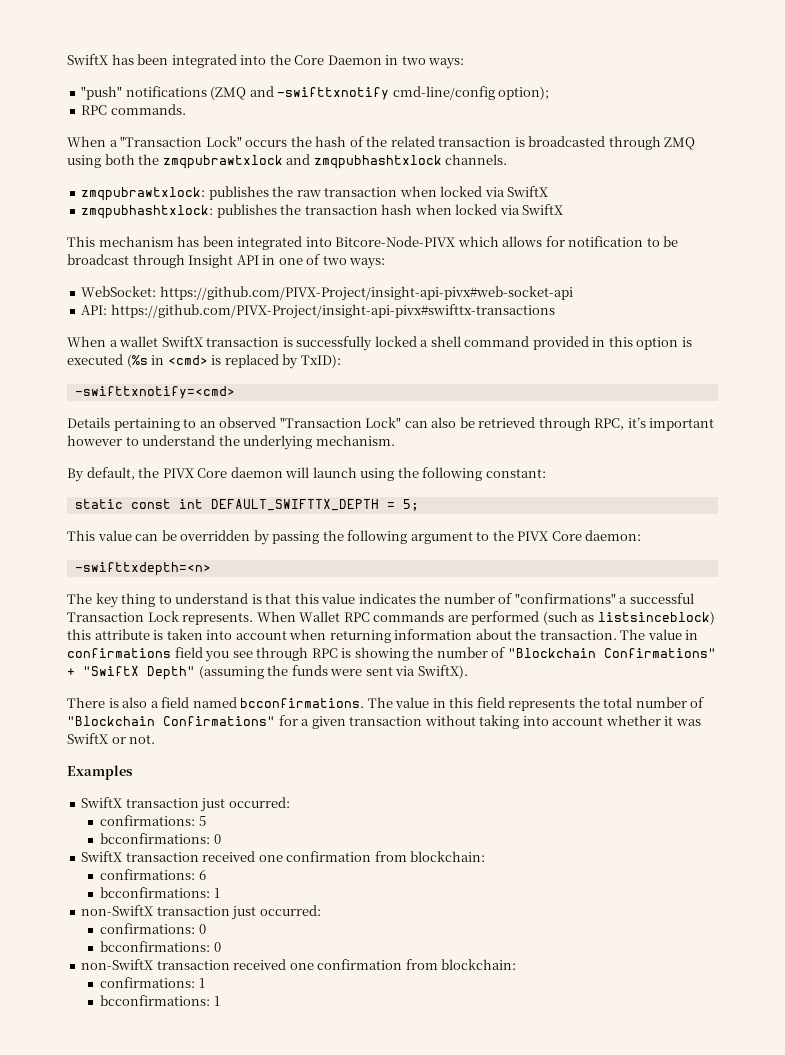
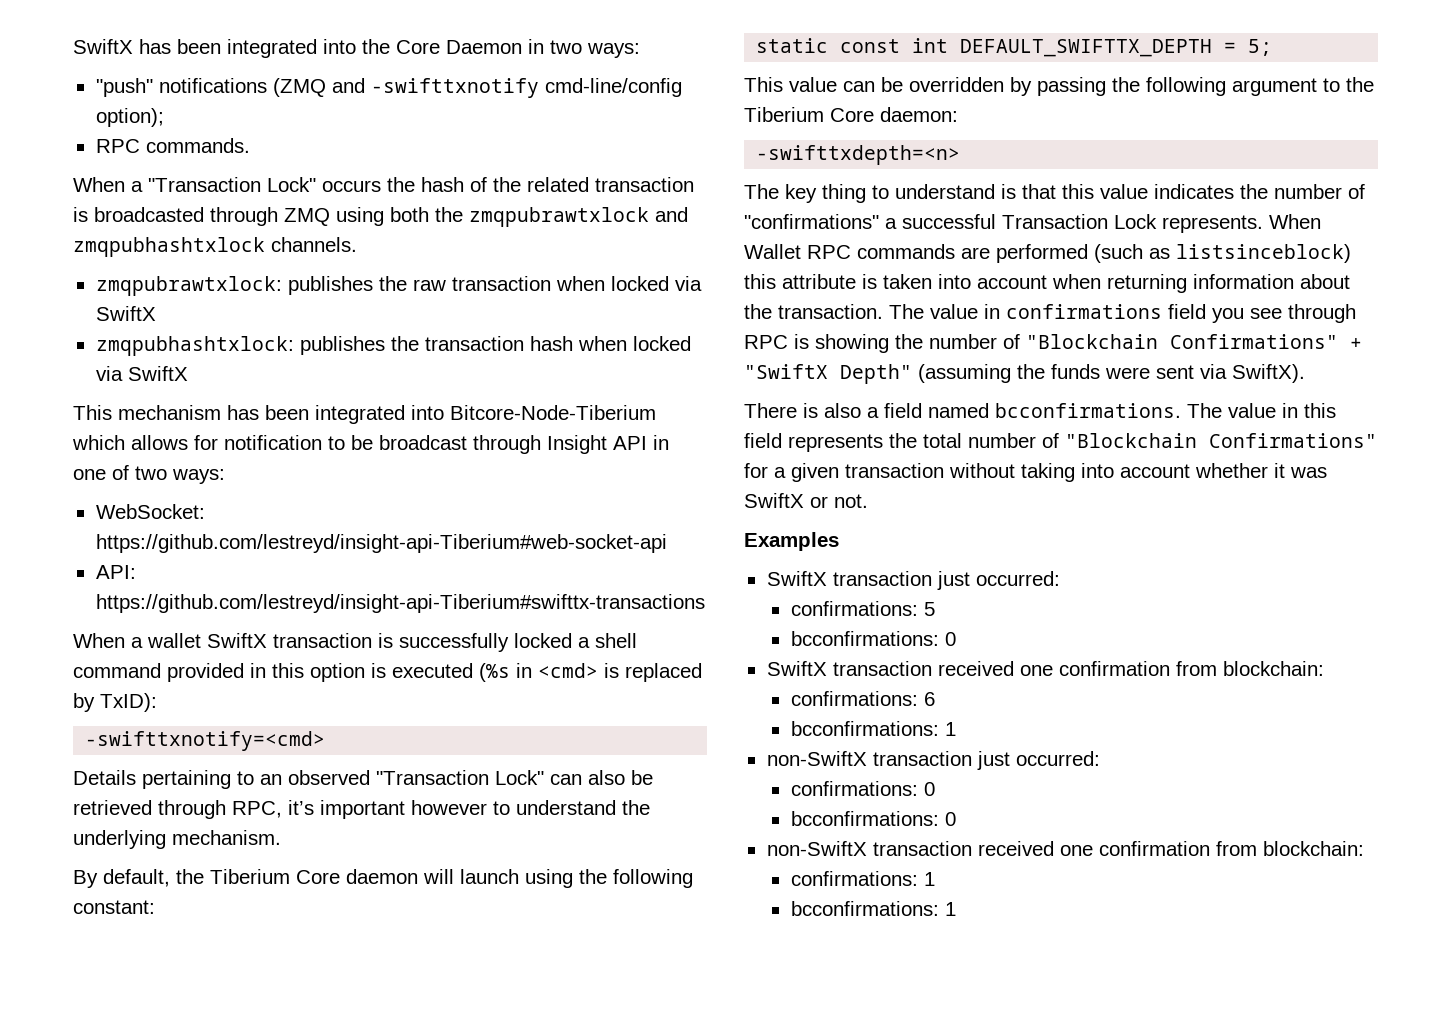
[335,236,456,247] Bitcore-Node-PIVX -> [450,405,656,420] Bitcore-Node-Tiberium
[159,286,573,301] https://github.com/PIVX-Project/insight-api-pivx#web-socket-api -> [95,534,667,553] https://github.com/lestreyd/insight-api-Tiberium#web-socket-api
[110,304,555,319] https://github.com/PIVX-Project/insight-api-pivx#swifttx-transactions -> [95,594,705,613] https://github.com/lestreyd/insight-api-Tiberium#swifttx-transactions
[162,468,194,478] PIVX -> [210,869,290,884] Tiberium
[517,531,549,541] PIVX -> [744,107,824,122] Tiberium

